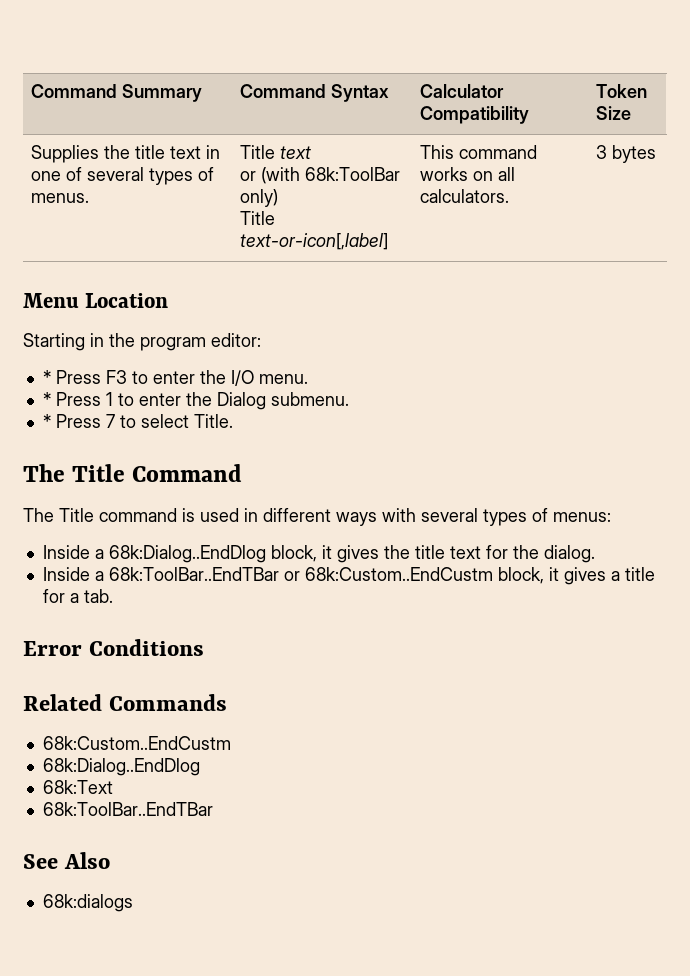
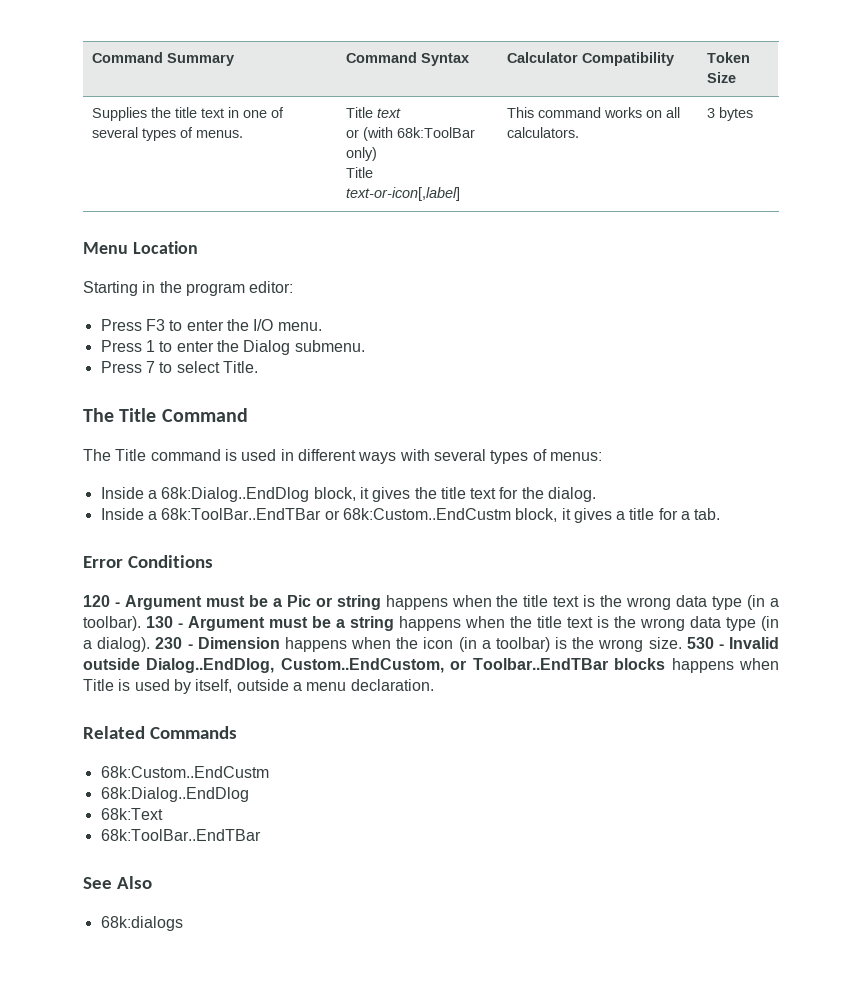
[42,370,51,384] * -> (294, 287) none
[42,392,51,406] * -> (322, 326) none
[42,414,51,428] * -> (365, 346) none
(204, 647) none -> [83,595,780,610] [83,616,779,631] [83,637,779,652] [83,658,780,673] [83,679,434,694] // 120 - Argument must be a Pic or string happens when the title text is the wrong data type (in a toolbar). 130 - Argument must be a string happens when the title text is the wrong data type (in a dialog). 230 - Dimension happens when the icon (in a toolbar) is the wrong size. 530 - Invalid outside Dialog..EndDlog, Custom..EndCustom, or Toolbar..EndTBar blocks happens when Title is used by itself, outside a menu declaration.

